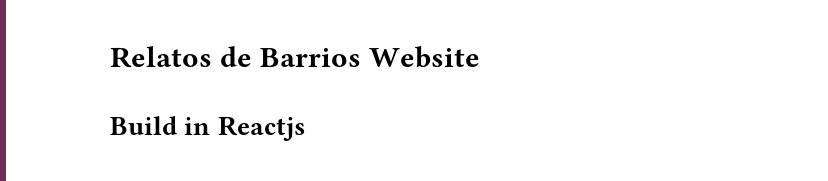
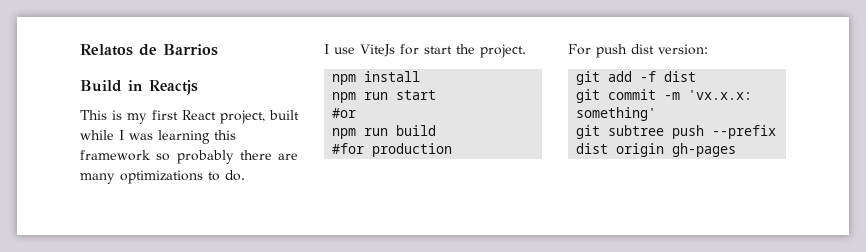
[369,46,481,68] Website -> (218, 50) none
(306, 128) none -> [80,110,299,124] [80,130,236,144] [80,150,298,164] [80,170,245,184] [324,44,526,58] [332,71,421,85] [332,90,437,103] [332,108,357,118] [332,125,437,139] [332,143,453,157] [568,44,708,58] [576,71,697,85] [576,89,753,103] [576,107,657,121] [576,125,777,139] [576,143,737,157] // This is my first React project, built while I was learning this framework so probably there are many optimizations to do. // I use ViteJs for start the project. // npm install // npm run start // #or // npm run build // #for production // For push dist version: // git add -f dist // git commit -m 'vx.x.x: something' // git subtree push --prefix dist origin gh-pages

